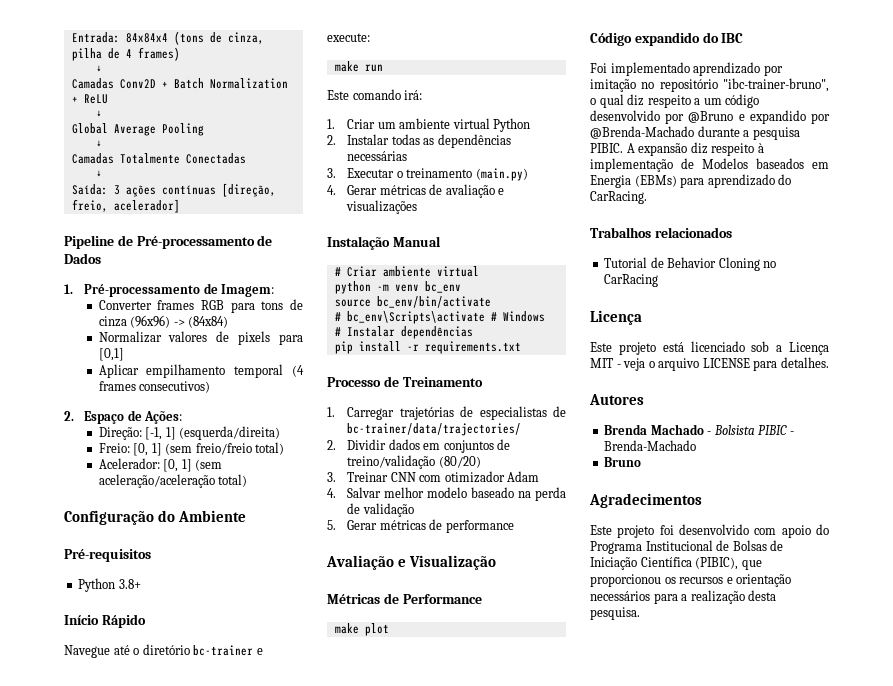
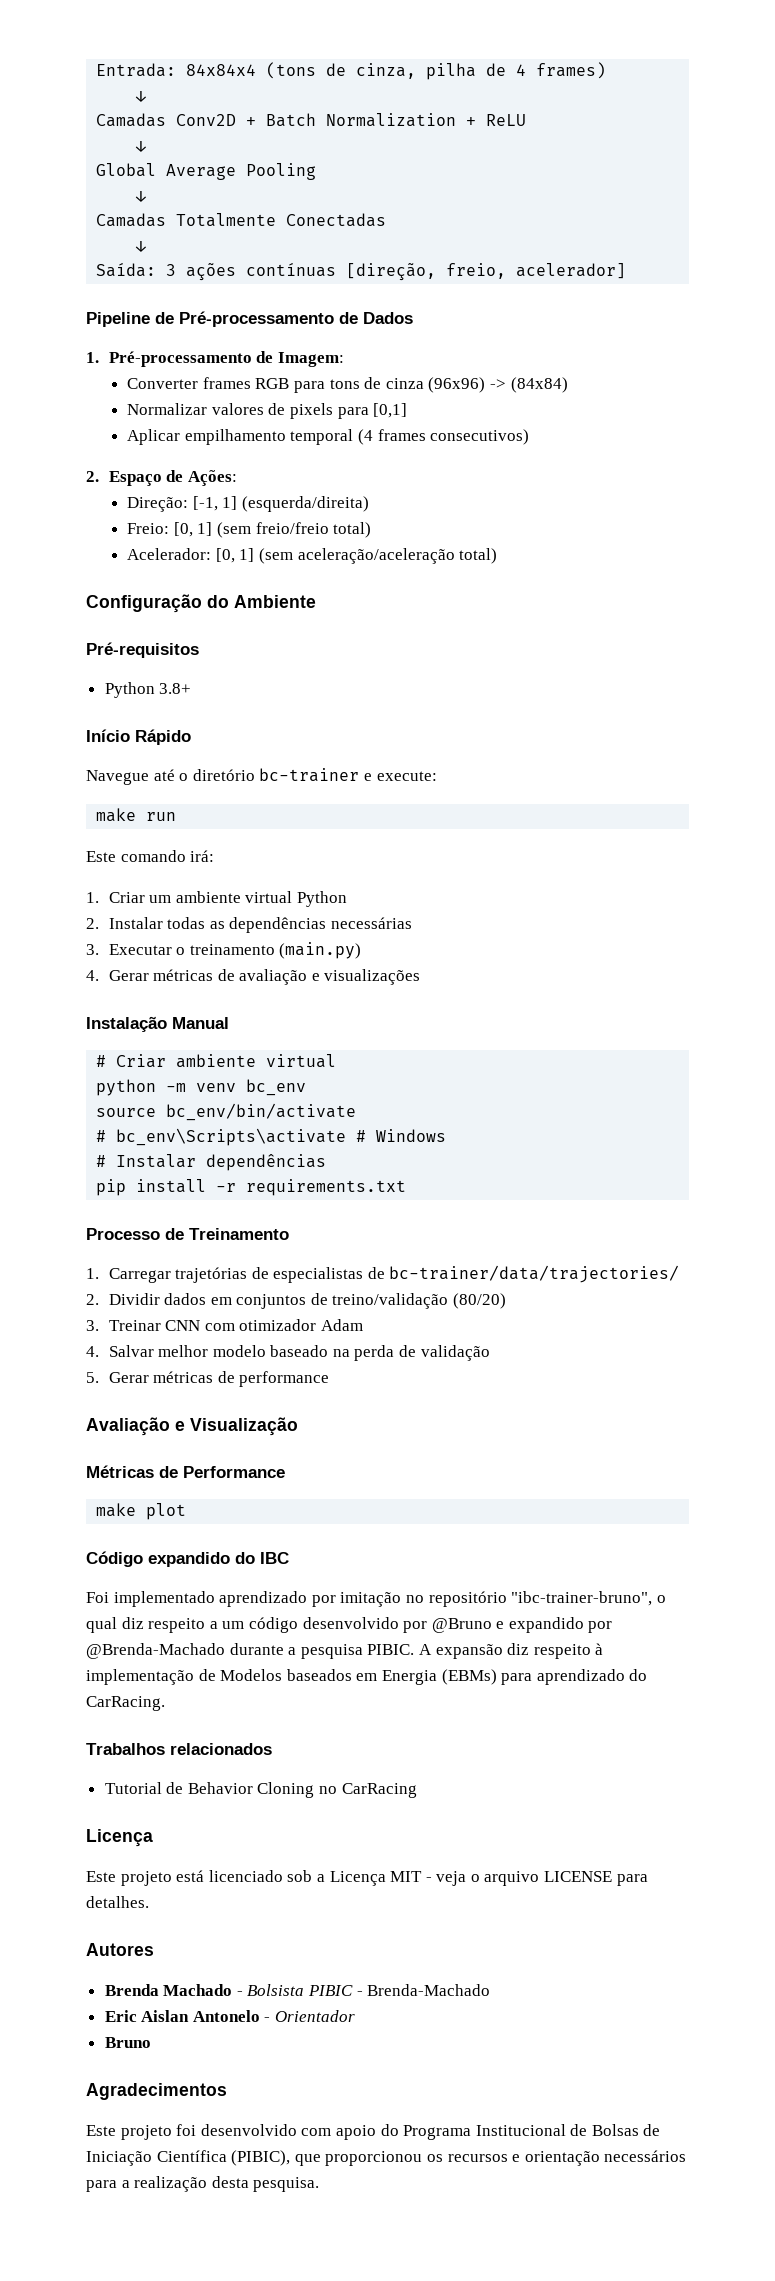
(697, 445) none -> [104,2010,356,2022] // Eric Aislan Antonelo - Orientador

